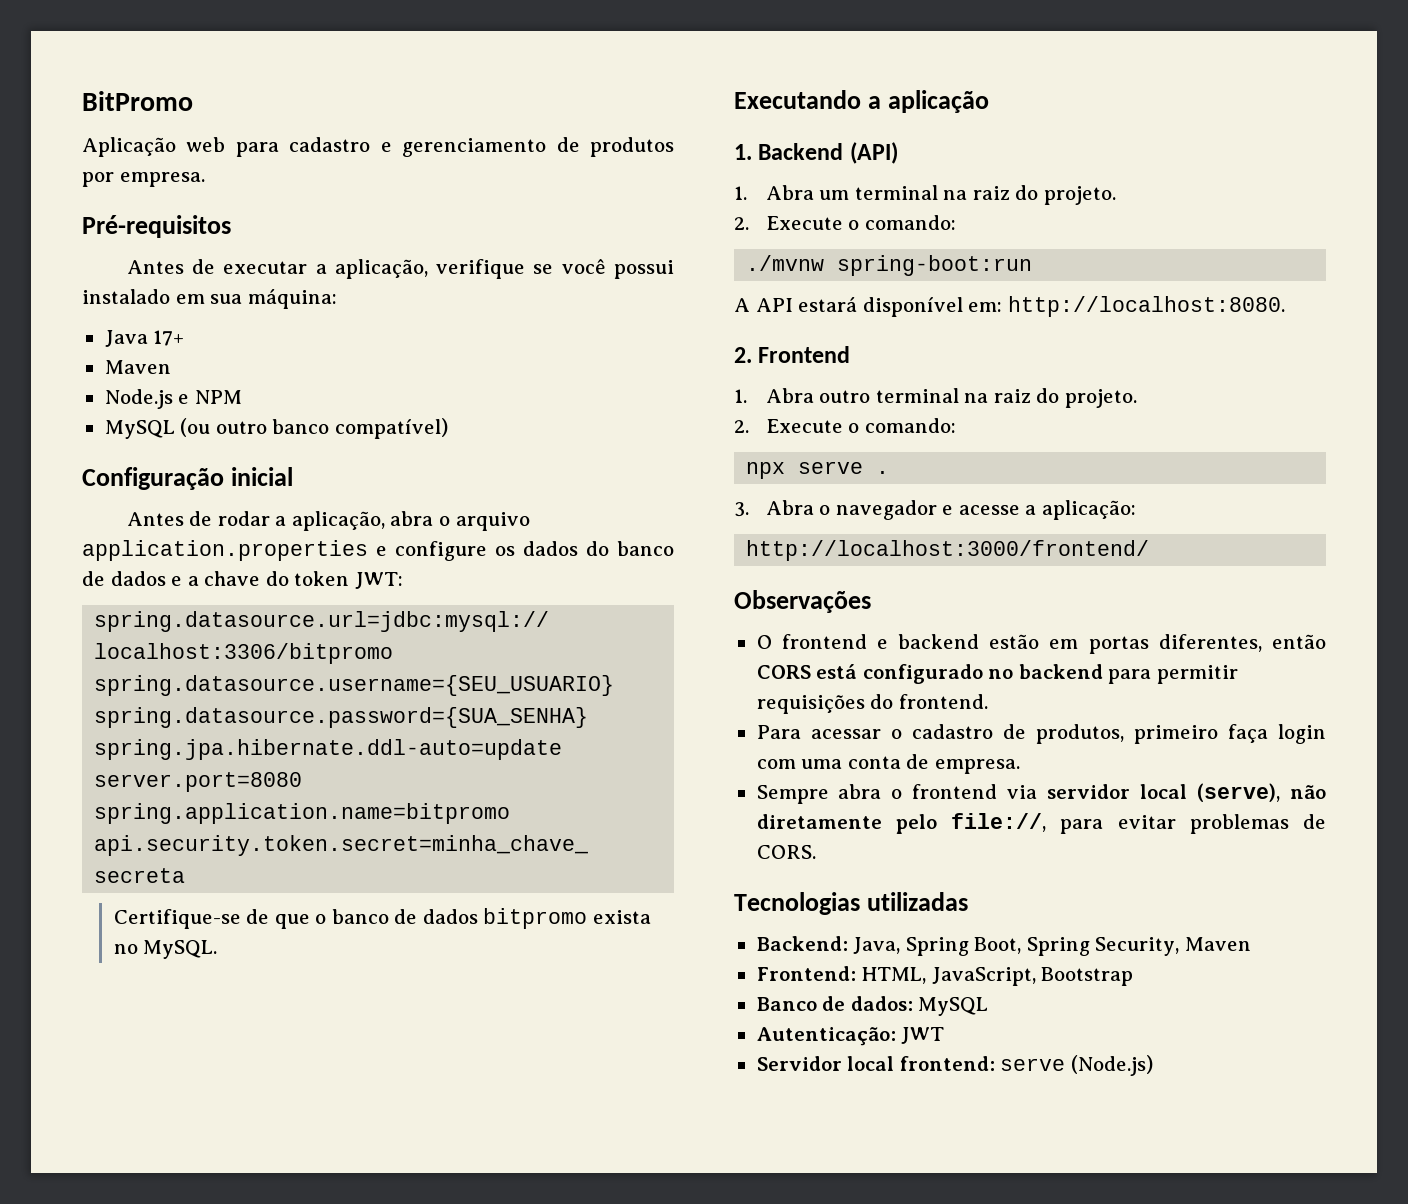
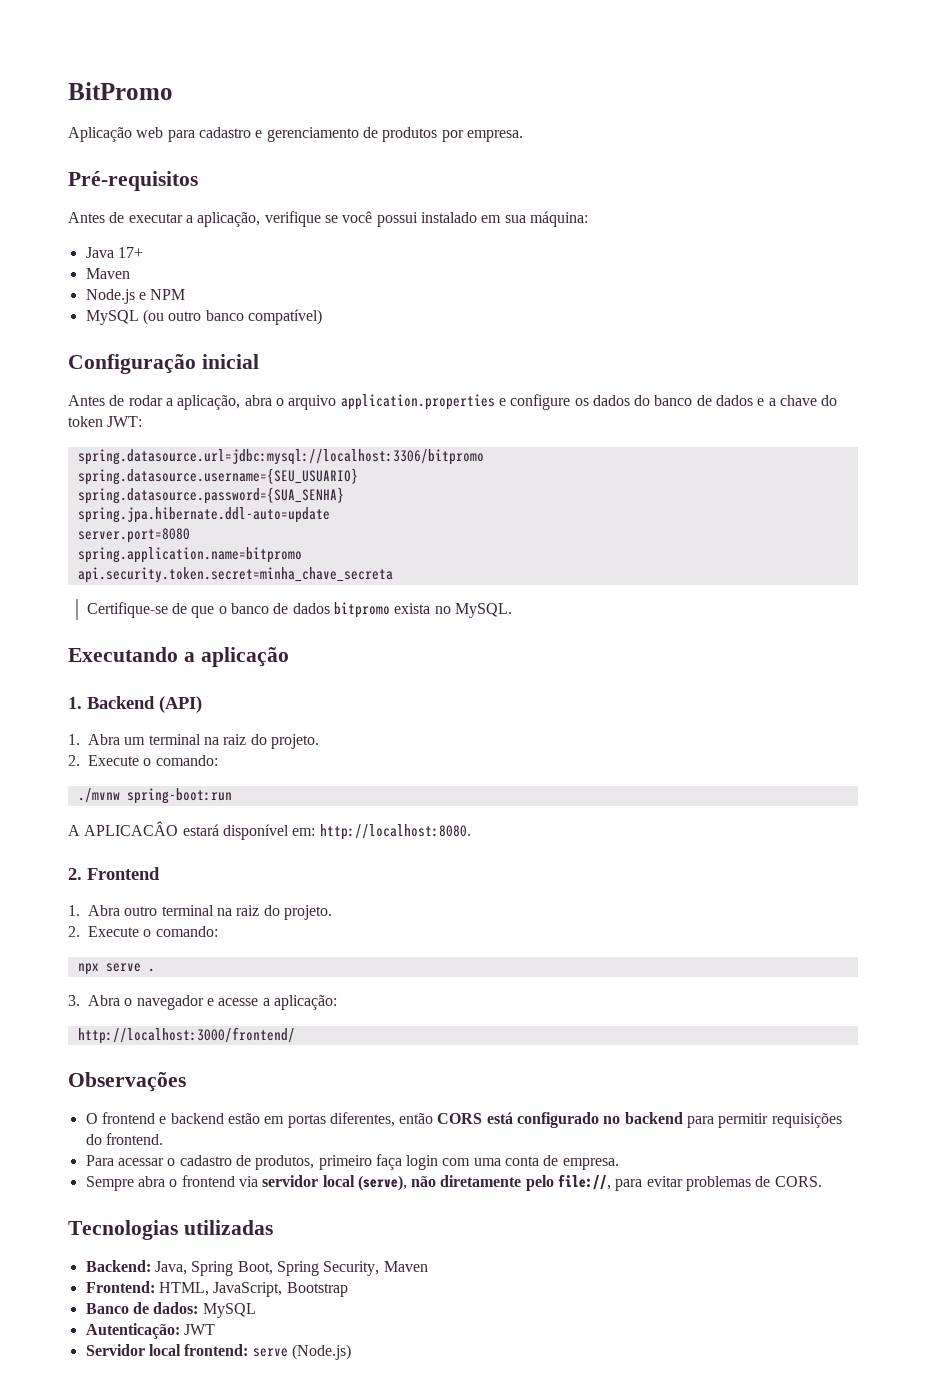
[755,298,793,312] API -> [84,821,179,836] APLICACÂO

